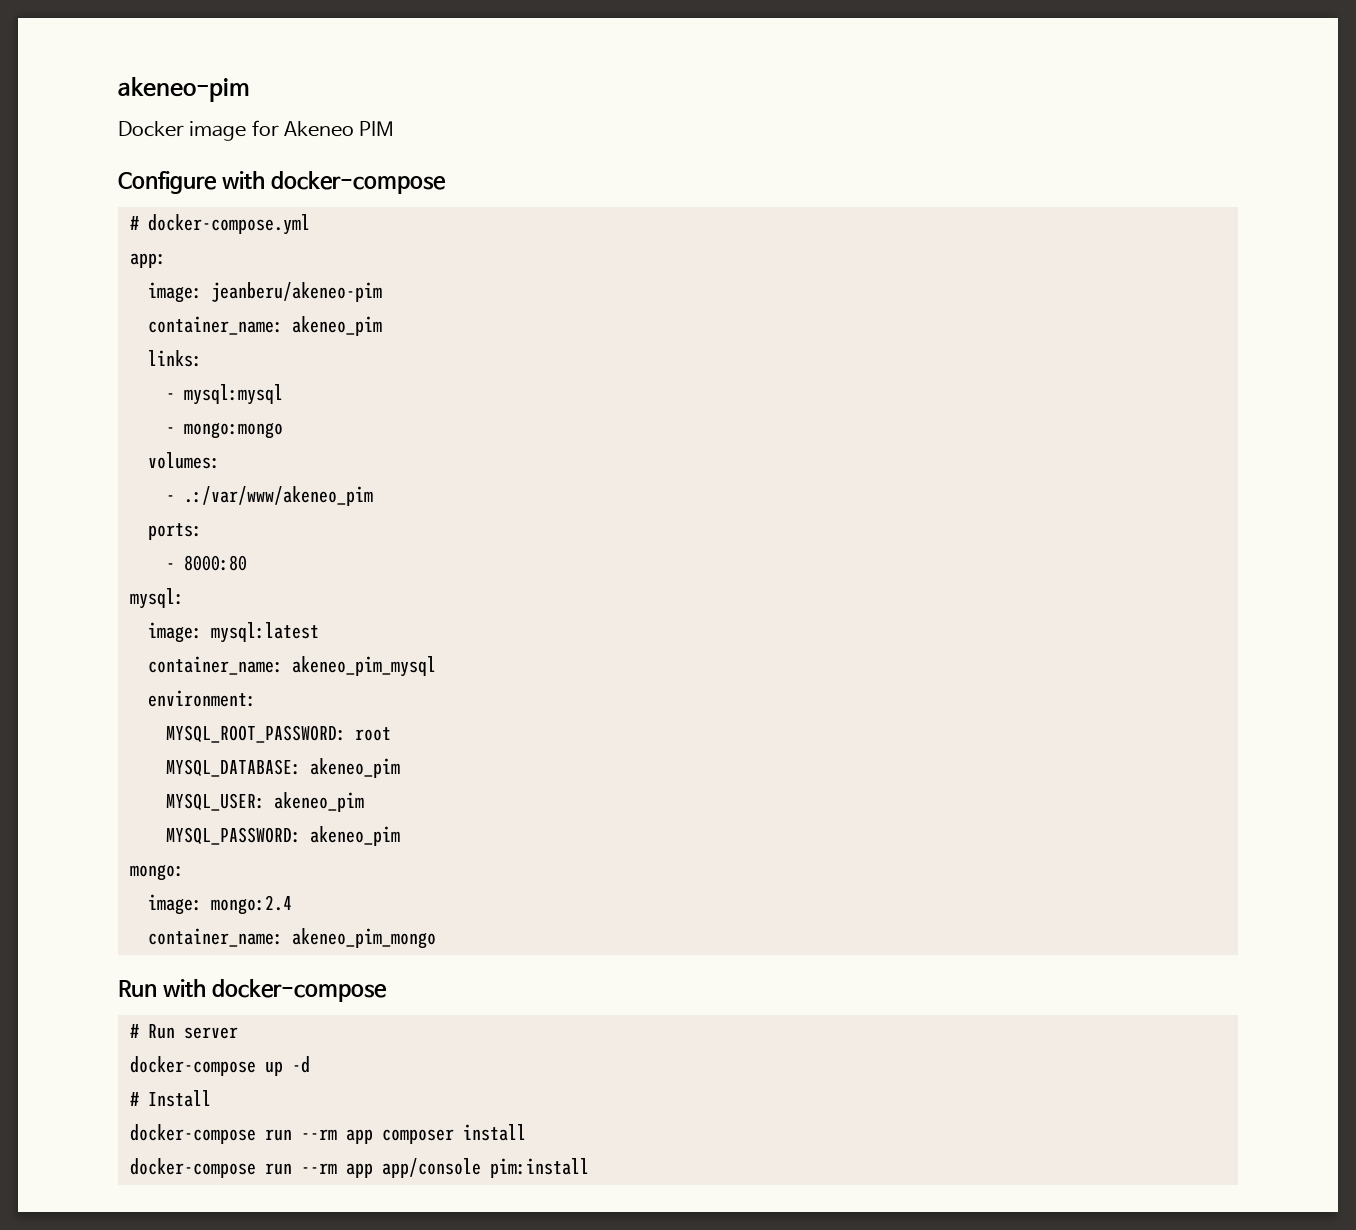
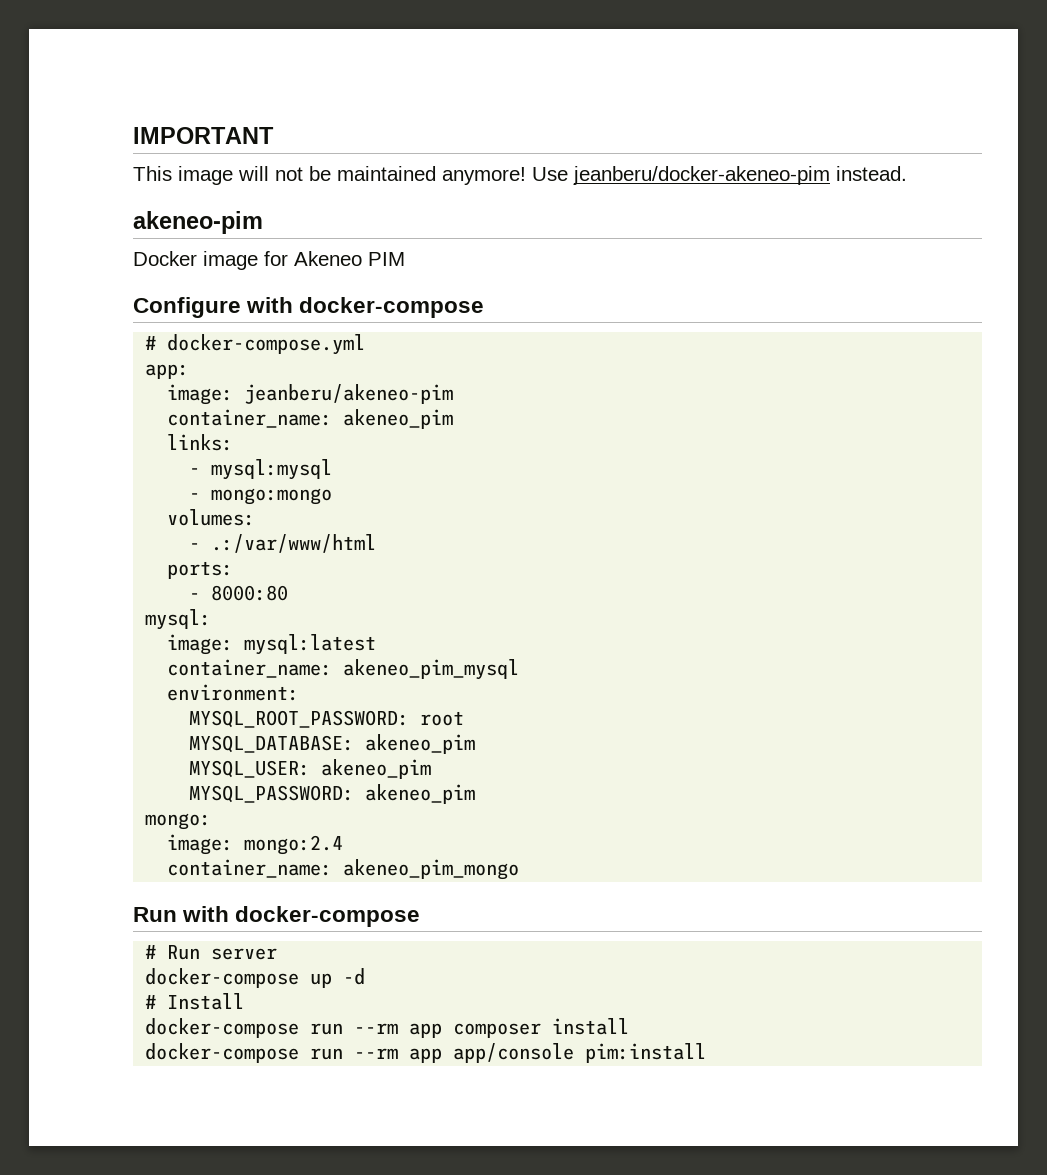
(118, 89) none -> [133,127,274,144] [133,166,907,185] IMPORTANT // This image will not be maintained anymore! Use jeanberu/docker-akeneo-pim instead. //
[183,486,373,506] .:/var/www/akeneo_pim -> [211,534,377,553] .:/var/www/html

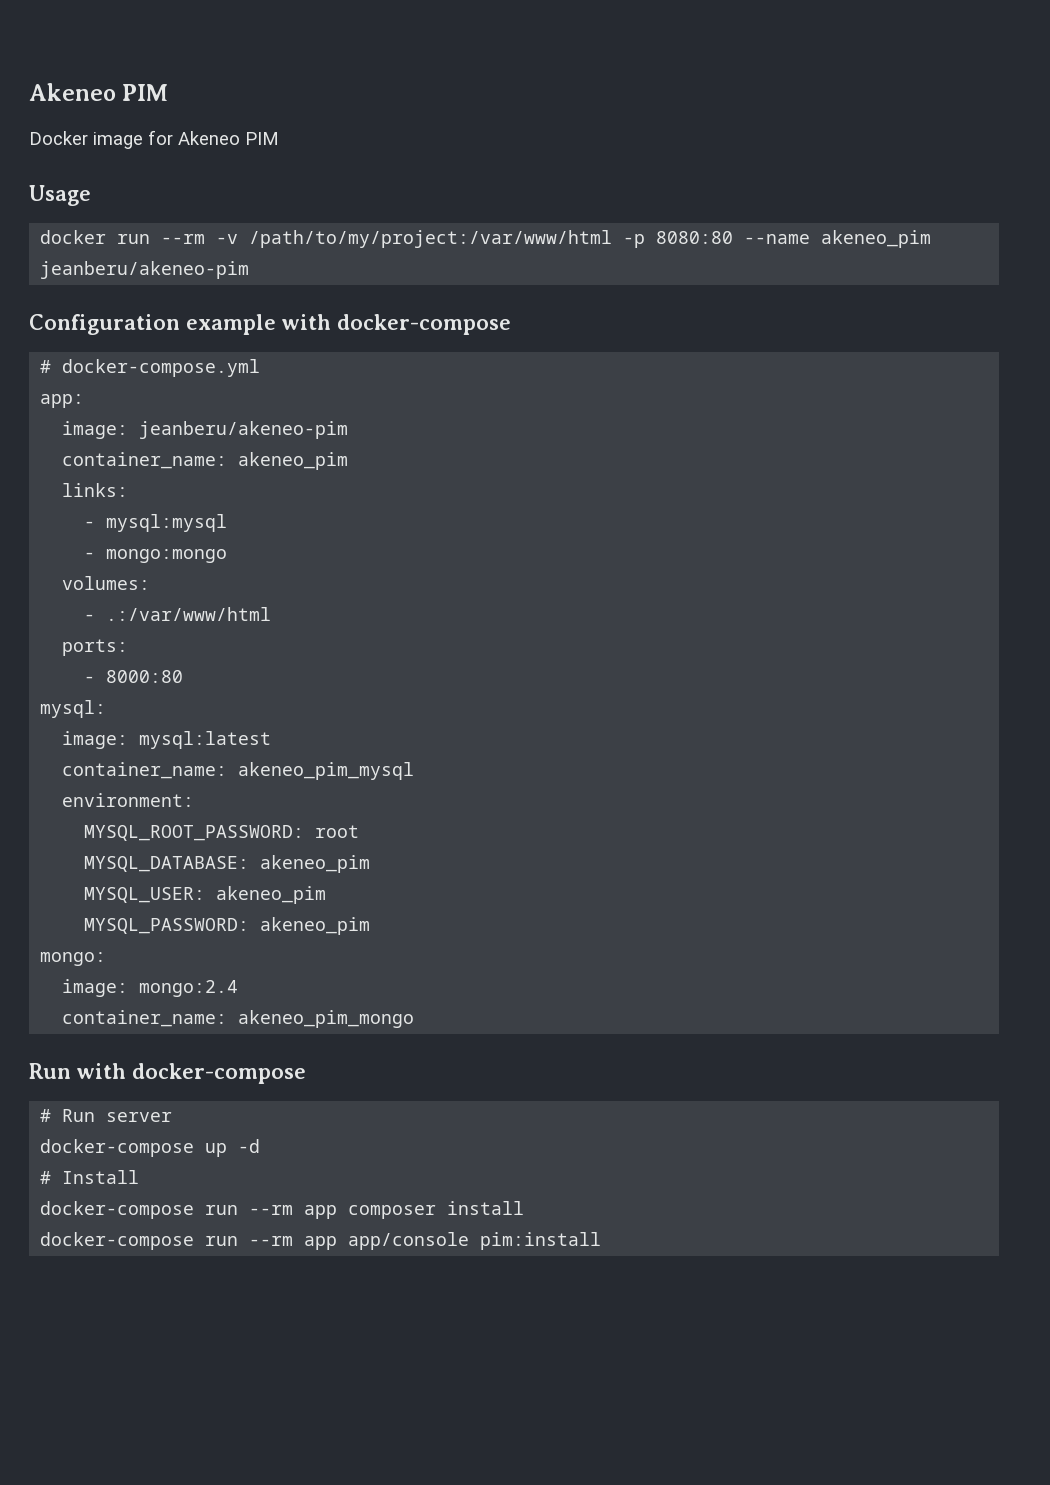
[133,127,274,144] [133,166,907,185] [133,211,263,234] IMPORTANT // This image will not be maintained anymore! Use jeanberu/docker-akeneo-pim instead. // akeneo-pim -> [29,83,169,101] Akeneo PIM
[133,297,241,318] Configure -> [29,185,91,206] [40,230,932,248] [40,261,250,279] [29,314,276,335] Usage // docker run --rm -v /path/to/my/project:/var/www/html -p 8080:80 --name akeneo_pim jeanberu/akeneo-pim // Configuration example

